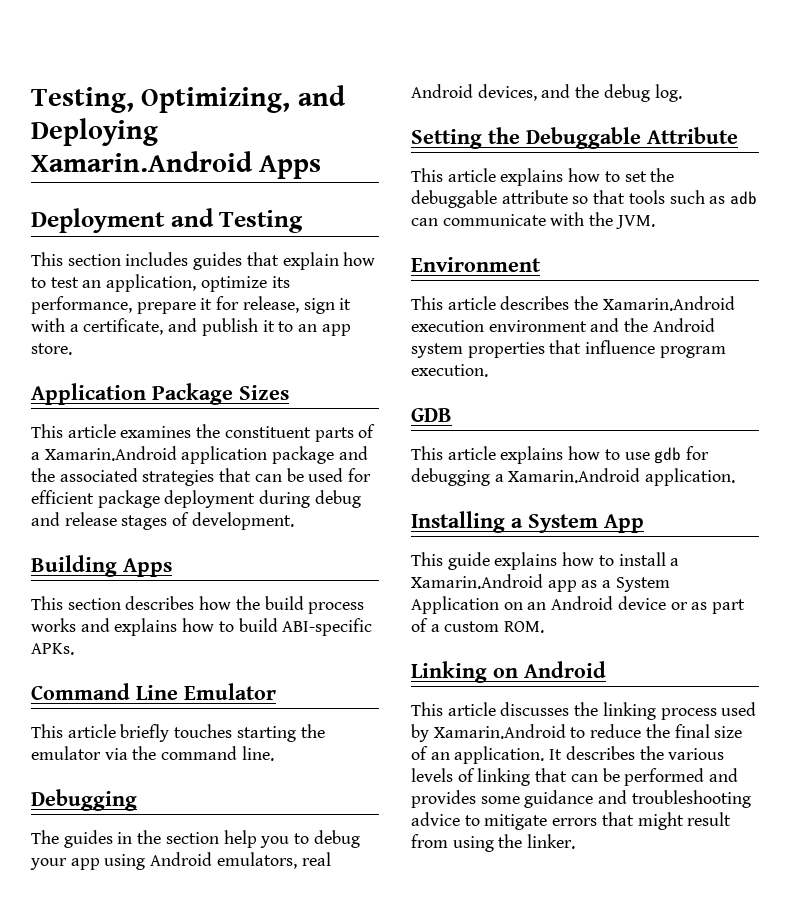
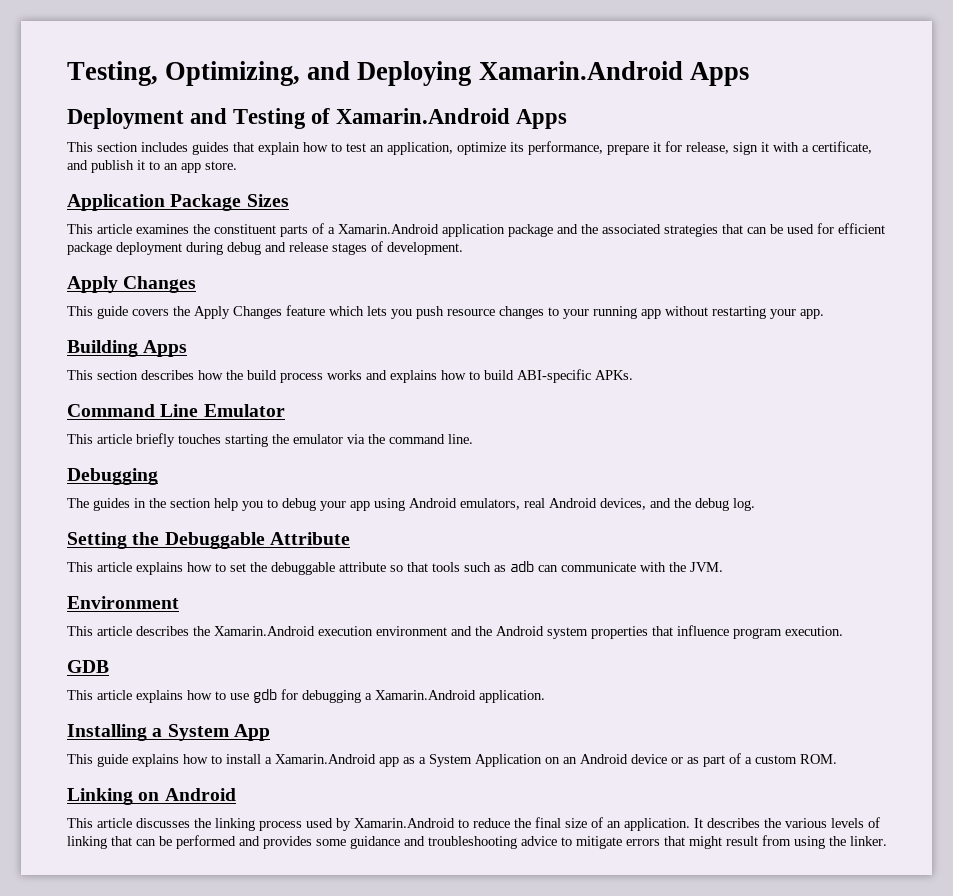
(304, 221) none -> [311,108,568,129] of Xamarin.Android Apps
(294, 521) none -> [67,276,197,293] [67,305,824,319] // Apply Changes // This guide covers the Apply Changes feature which lets you push resource changes to your running app without restarting your app.

